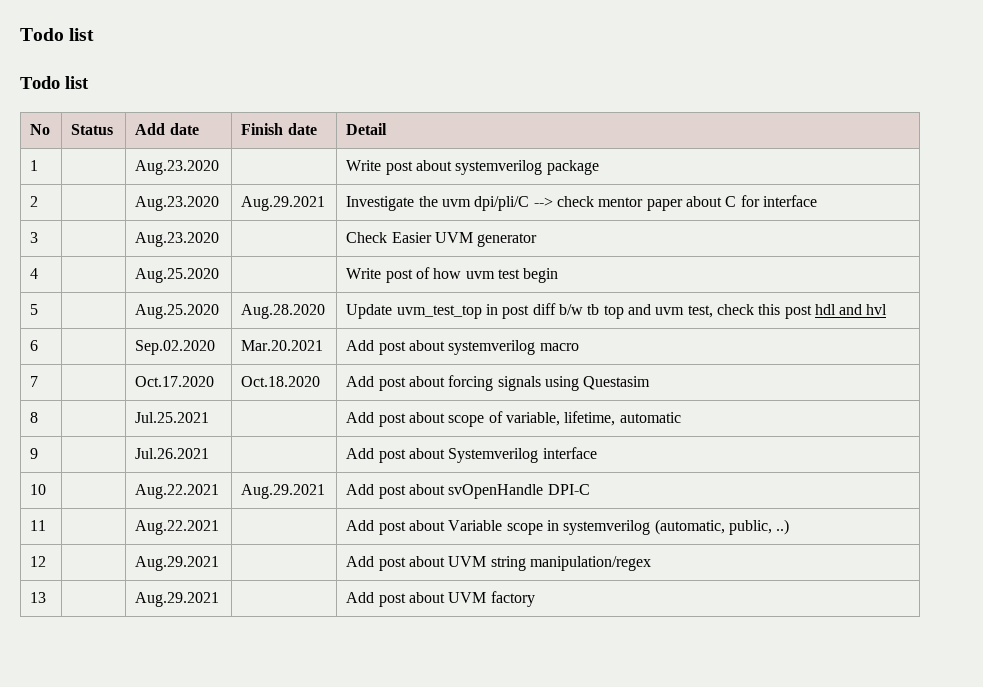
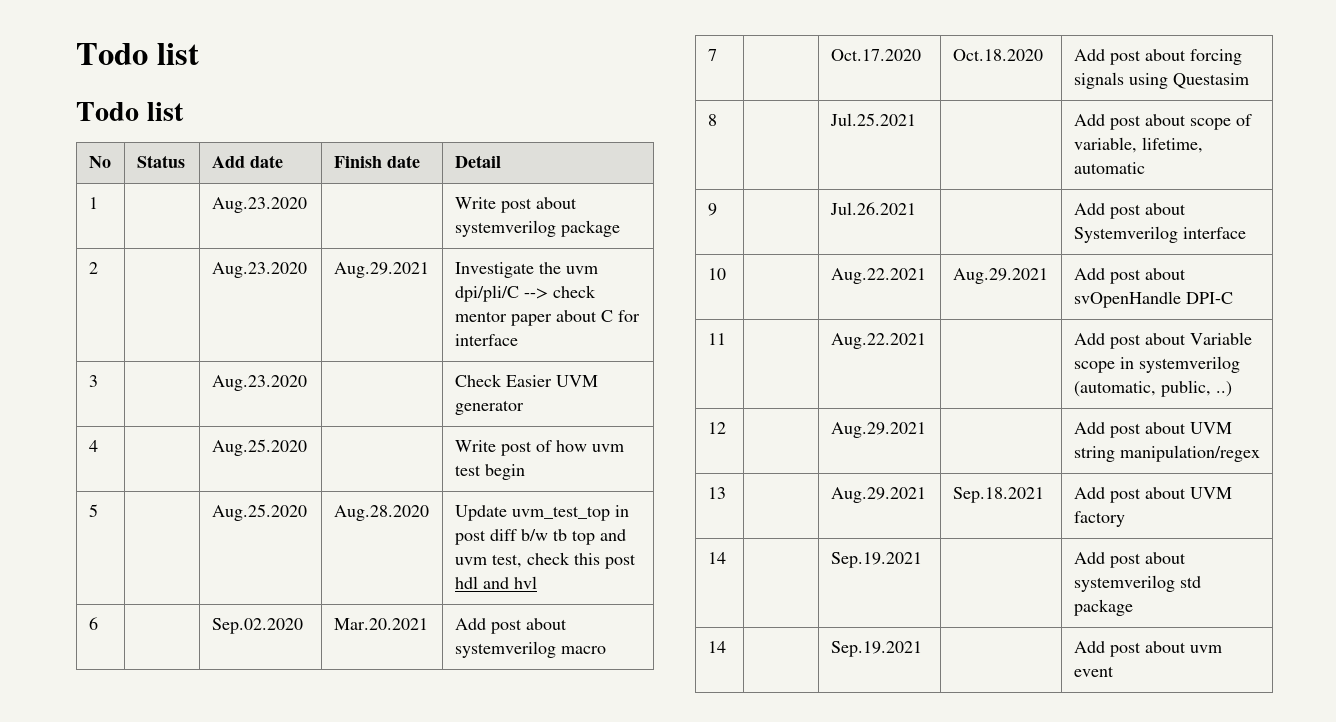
(220, 599) none -> [952,487,1044,503] Sep.18.2021
(535, 599) none -> [707,552,726,564] [830,552,922,568] [1073,552,1186,568] [1073,575,1201,592] [1073,599,1133,616] [707,641,726,653] [830,641,922,657] [1073,641,1222,657] [1073,666,1114,677] // 14 | | Sep.19.2021 | | Add post about systemverilog std package // 14 | | Sep.19.2021 | | Add post about uvm event

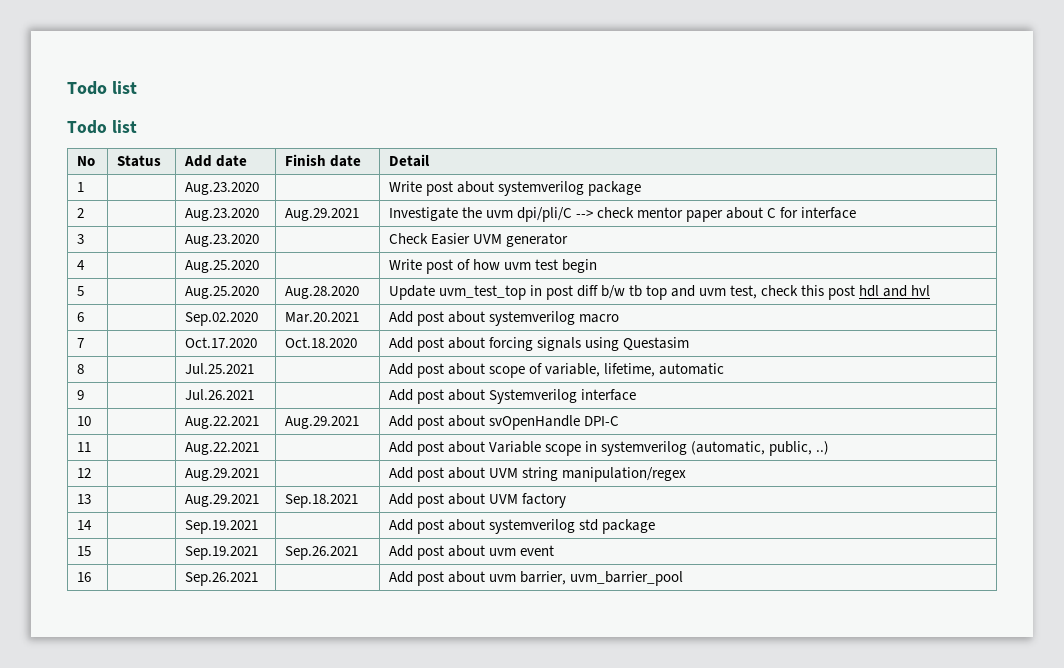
[707,641,726,653] [830,641,922,657] [1073,641,1222,657] [1073,666,1114,677] 14 | | Sep.19.2021 | | Add post about uvm event -> [76,546,91,556] [184,546,258,560] [284,546,358,560] [388,545,554,560] [76,572,91,582] [184,572,258,586] [388,571,683,586] 15 | | Sep.19.2021 | Sep.26.2021 | Add post about uvm event // 16 | | Sep.26.2021 | | Add post about uvm barrier, uvm_barrier_pool

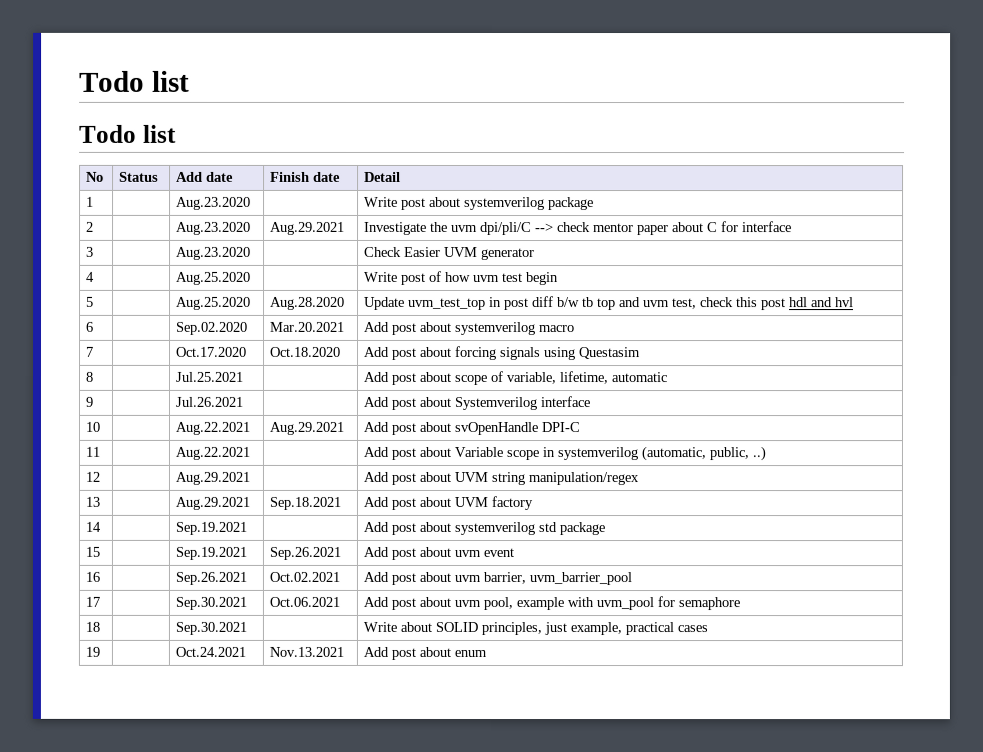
(258, 579) none -> [269,571,341,582] Oct.02.2021
(683, 578) none -> [85,596,101,607] [175,596,248,610] [269,596,341,607] [363,596,741,611] [85,621,101,632] [175,621,248,635] [363,621,709,636] [85,646,101,657] [175,646,247,657] [269,646,345,657] [363,646,488,660] // 17 | | Sep.30.2021 | Oct.06.2021 | Add post about uvm pool, example with uvm_pool for semaphore // 18 | | Sep.30.2021 | | Write about SOLID principles, just example, practical cases // 19 | | Oct.24.2021 | Nov.13.2021 | Add post about enum

